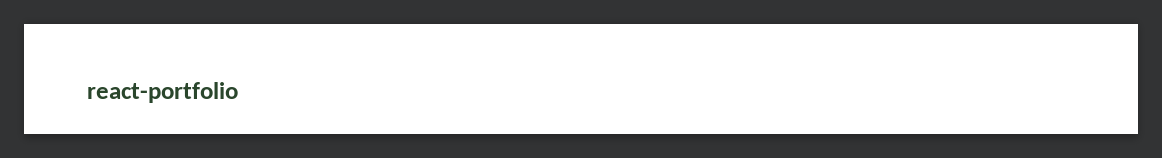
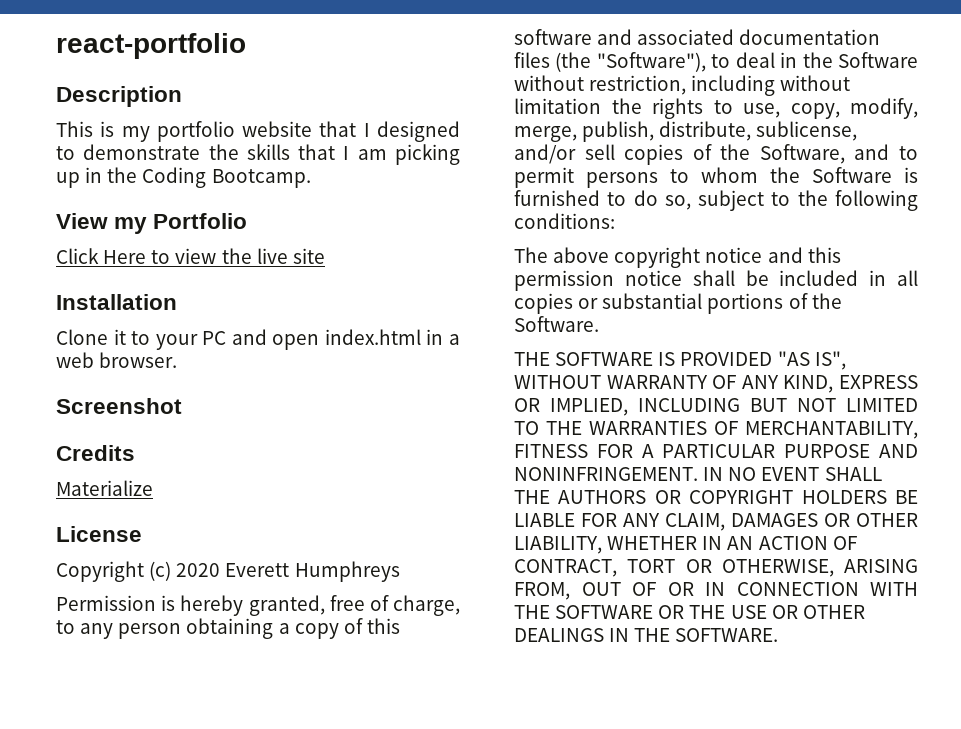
(238, 92) none -> [56,86,182,107] [56,121,460,142] [56,144,460,165] [56,167,311,188] [56,213,248,234] [56,248,325,264] [56,294,177,310] [56,329,460,350] [56,352,178,368] [56,398,182,414] [56,445,135,461] [56,480,153,496] [56,526,142,542] [56,561,400,582] [56,595,461,616] [56,618,400,639] [514,29,881,45] [514,52,918,72] [514,75,851,96] [514,98,918,119] [514,121,858,142] [514,144,918,165] [514,167,918,188] [514,190,918,211] [514,213,615,229] [514,247,841,268] [514,270,918,291] [514,293,842,314] [514,316,599,332] [514,351,846,370] [514,375,918,393] [514,398,918,416] [514,421,918,439] [514,444,918,458] [514,467,882,481] [514,490,918,504] [514,513,918,531] [514,536,857,554] [514,559,918,577] [514,582,918,600] [514,605,865,619] [514,628,779,642] // Description // This is my portfolio website that I designed to demonstrate the skills that I am picking up in the Coding Bootcamp. // View my Portfolio // Click Here to view the live site // Installation // Clone it to your PC and open index.html in a web browser. // Screenshot // Credits // Materialize // License // Copyright (c) 2020 Everett Humphreys // Permission is hereby granted, free of charge, to any person obtaining a copy of this software and associated documentation files (the "Software"), to deal in the Software without restriction, including without limitation the rights to use, copy, modify, merge, publish, distribute, sublicense, and/or sell copies of the Software, and to permit persons to whom the Software is furnished to do so, subject to the following conditions: // The above copyright notice and this permission notice shall be included in all copies or substantial portions of the Software. // THE SOFTWARE IS PROVIDED "AS IS", WITHOUT WARRANTY OF ANY KIND, EXPRESS OR IMPLIED, INCLUDING BUT NOT LIMITED TO THE WARRANTIES OF MERCHANTABILITY, FITNESS FOR A PARTICULAR PURPOSE AND NONINFRINGEMENT. IN NO EVENT SHALL THE AUTHORS OR COPYRIGHT HOLDERS BE LIABLE FOR ANY CLAIM, DAMAGES OR OTHER LIABILITY, WHETHER IN AN ACTION OF CONTRACT, TORT OR OTHERWISE, ARISING FROM, OUT OF OR IN CONNECTION WITH THE SOFTWARE OR THE USE OR OTHER DEALINGS IN THE SOFTWARE.

